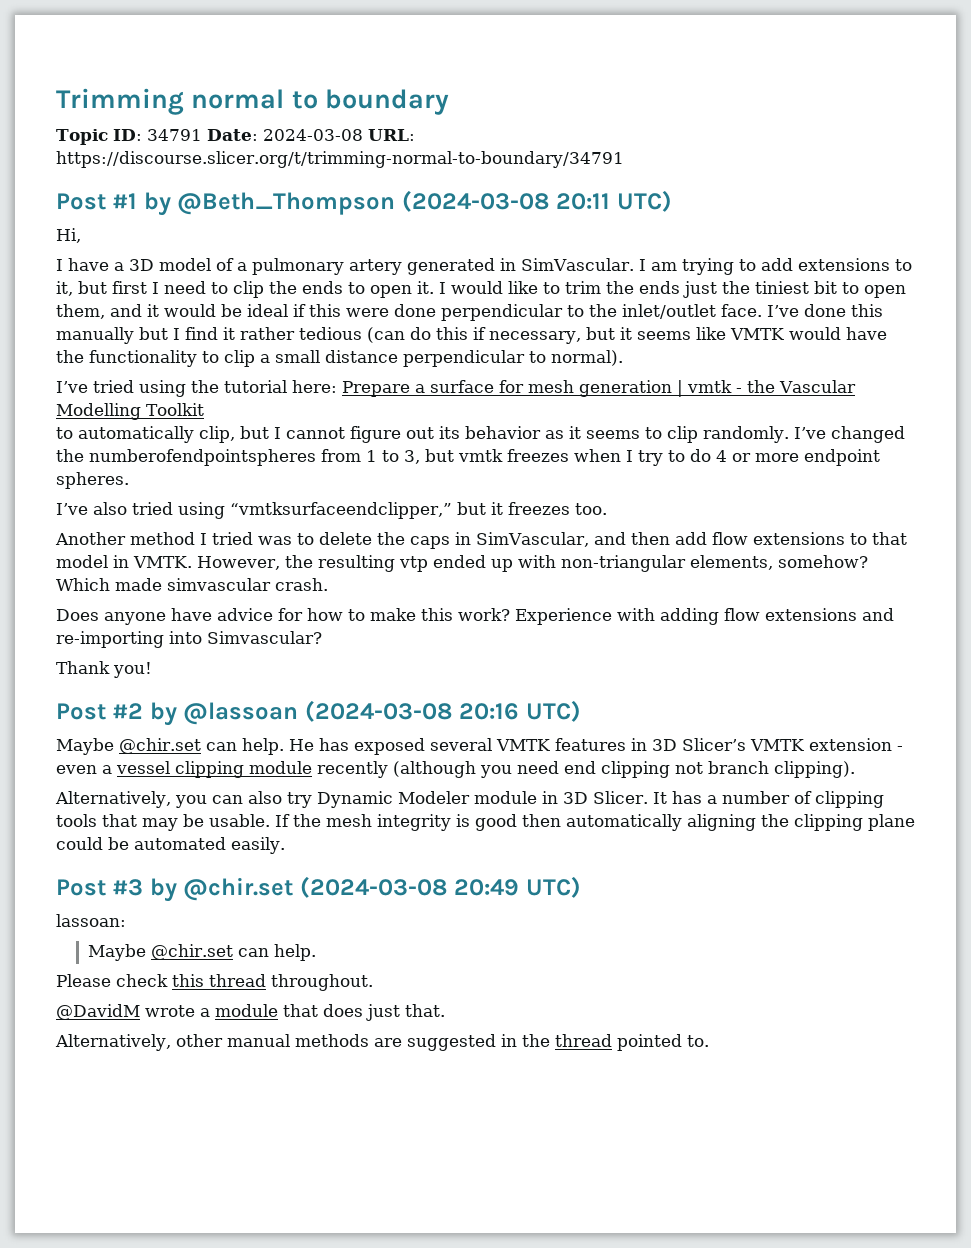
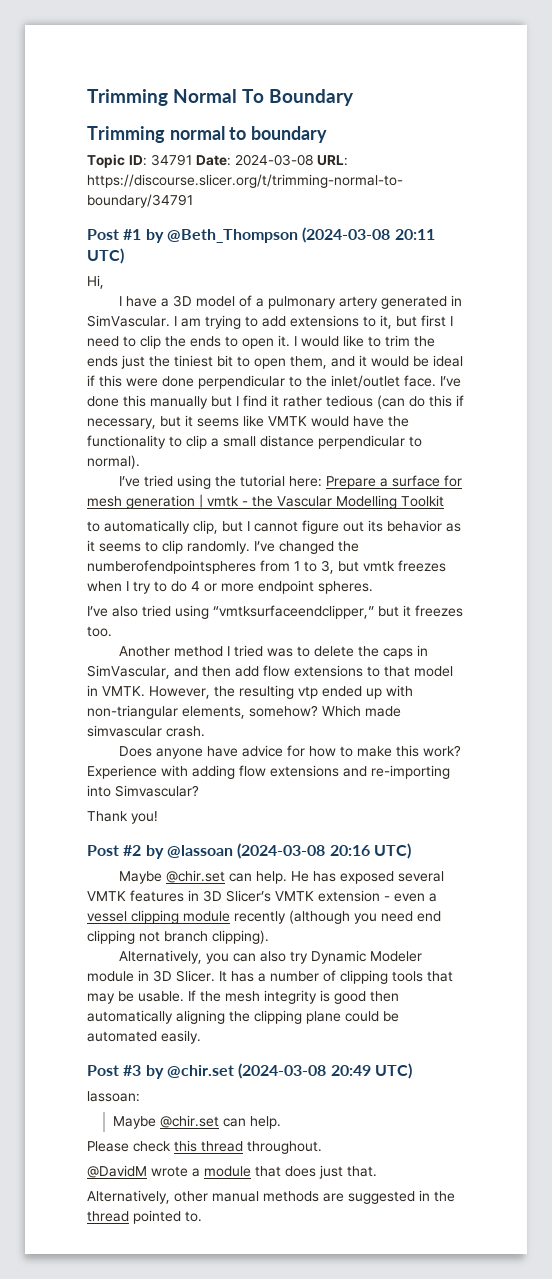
[56,88,184,115] Trimming -> [87,89,355,106] [87,126,165,143] Trimming Normal To Boundary // Trimming

